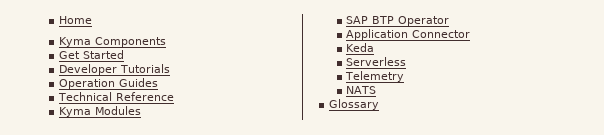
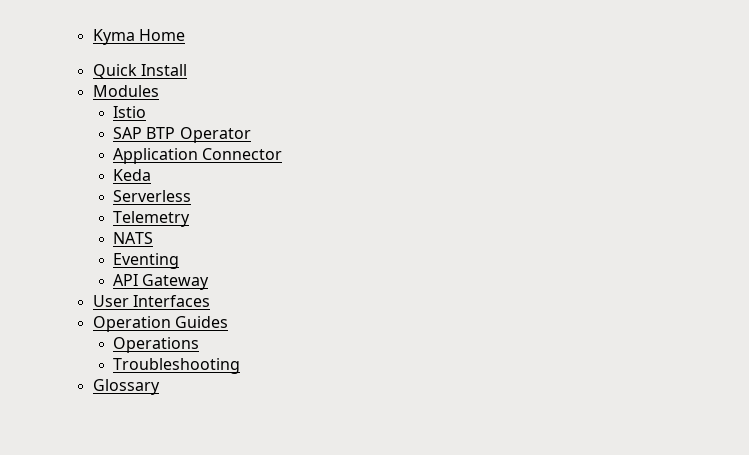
(59, 20) none -> [92,29,135,45] Kyma
[59,37,167,47] [59,50,125,59] [59,64,171,75] [59,78,159,89] [58,92,175,101] [59,106,142,117] Kyma Components // Get Started // Developer Tutorials // Operation Guides // Technical Reference // Kyma Modules -> [92,64,187,79] [92,85,159,97] [113,106,147,118] Quick Install // Modules // Istio
(377, 90) none -> [113,253,180,269] [113,274,210,290] [92,295,210,307] [92,316,228,332] [113,337,200,353] [113,358,241,374] // Eventing // API Gateway // User Interfaces // Operation Guides // Operations // Troubleshooting

